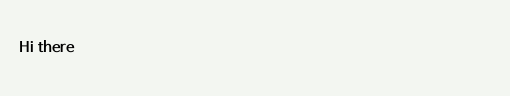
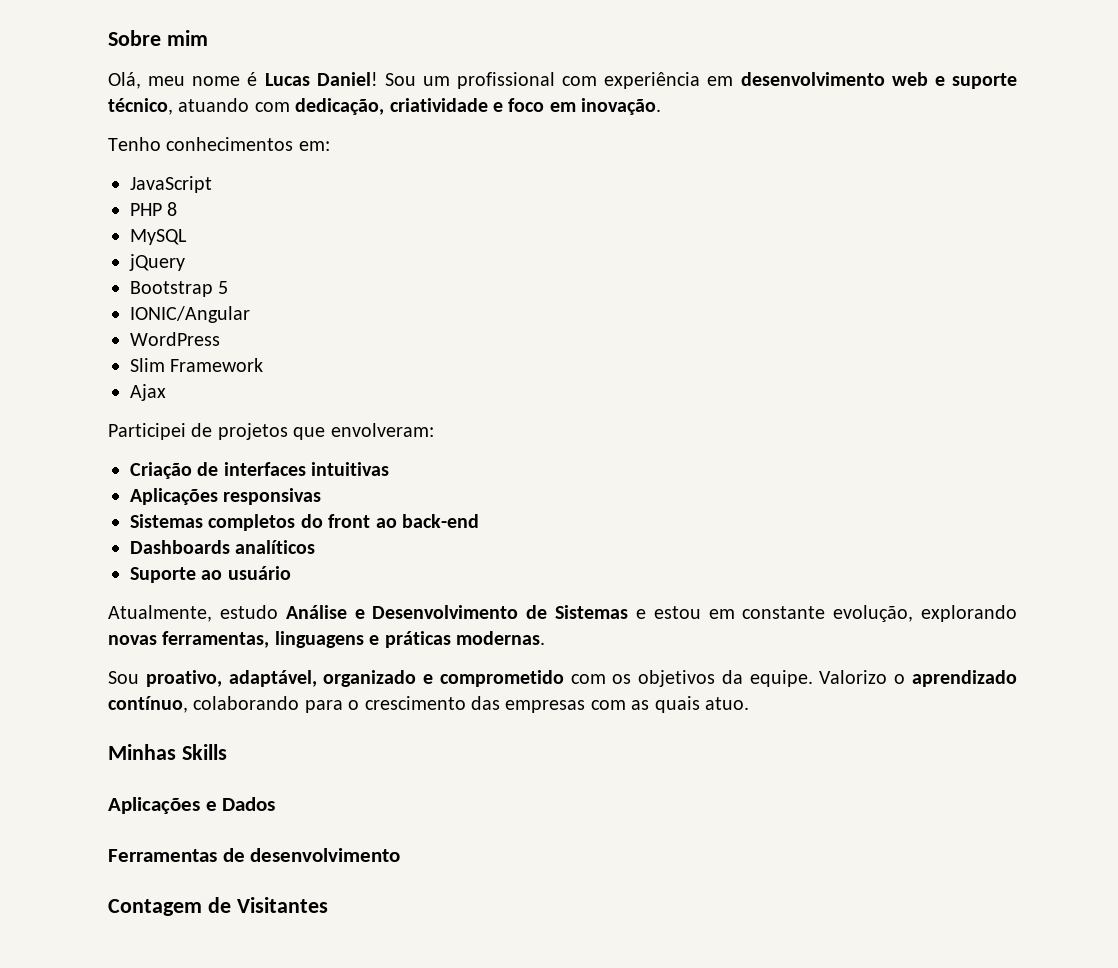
[19,40,76,53] Hi there -> [108,30,208,46] [108,72,1017,89] [108,98,662,115] [108,137,330,151] [130,176,212,193] [130,202,178,216] [130,229,187,245] [129,254,185,271] [130,281,229,297] [130,306,250,323] [130,332,220,346] [130,358,264,372] [130,384,166,401] [108,423,434,440] [130,462,390,479] [130,488,322,505] [130,514,479,531] [130,540,316,554] [130,566,291,583] [108,605,1018,622] [108,631,545,648] [108,670,1017,687] [108,696,749,713] [108,744,227,760] [108,797,276,814] [108,848,401,862] [108,897,328,916] Sobre mim // Olá, meu nome é Lucas Daniel! Sou um profissional com experiência em desenvolvimento web e suporte técnico, atuando com dedicação, criatividade e foco em inovação. // Tenho conhecimentos em: // JavaScript // PHP 8 // MySQL // jQuery // Bootstrap 5 // IONIC/Angular // WordPress // Slim Framework // Ajax // Participei de projetos que envolveram: // Criação de interfaces intuitivas // Aplicações responsivas // Sistemas completos do front ao back-end // Dashboards analíticos // Suporte ao usuário // Atualmente, estudo Análise e Desenvolvimento de Sistemas e estou em constante evolução, explorando novas ferramentas, linguagens e práticas modernas. // Sou proativo, adaptável, organizado e comprometido com os objetivos da equipe. Valorizo o aprendizado contínuo, colaborando para o crescimento das empresas com as quais atuo. // Minhas Skills // Aplicações e Dados // Ferramentas de desenvolvimento // Contagem de Visitantes

